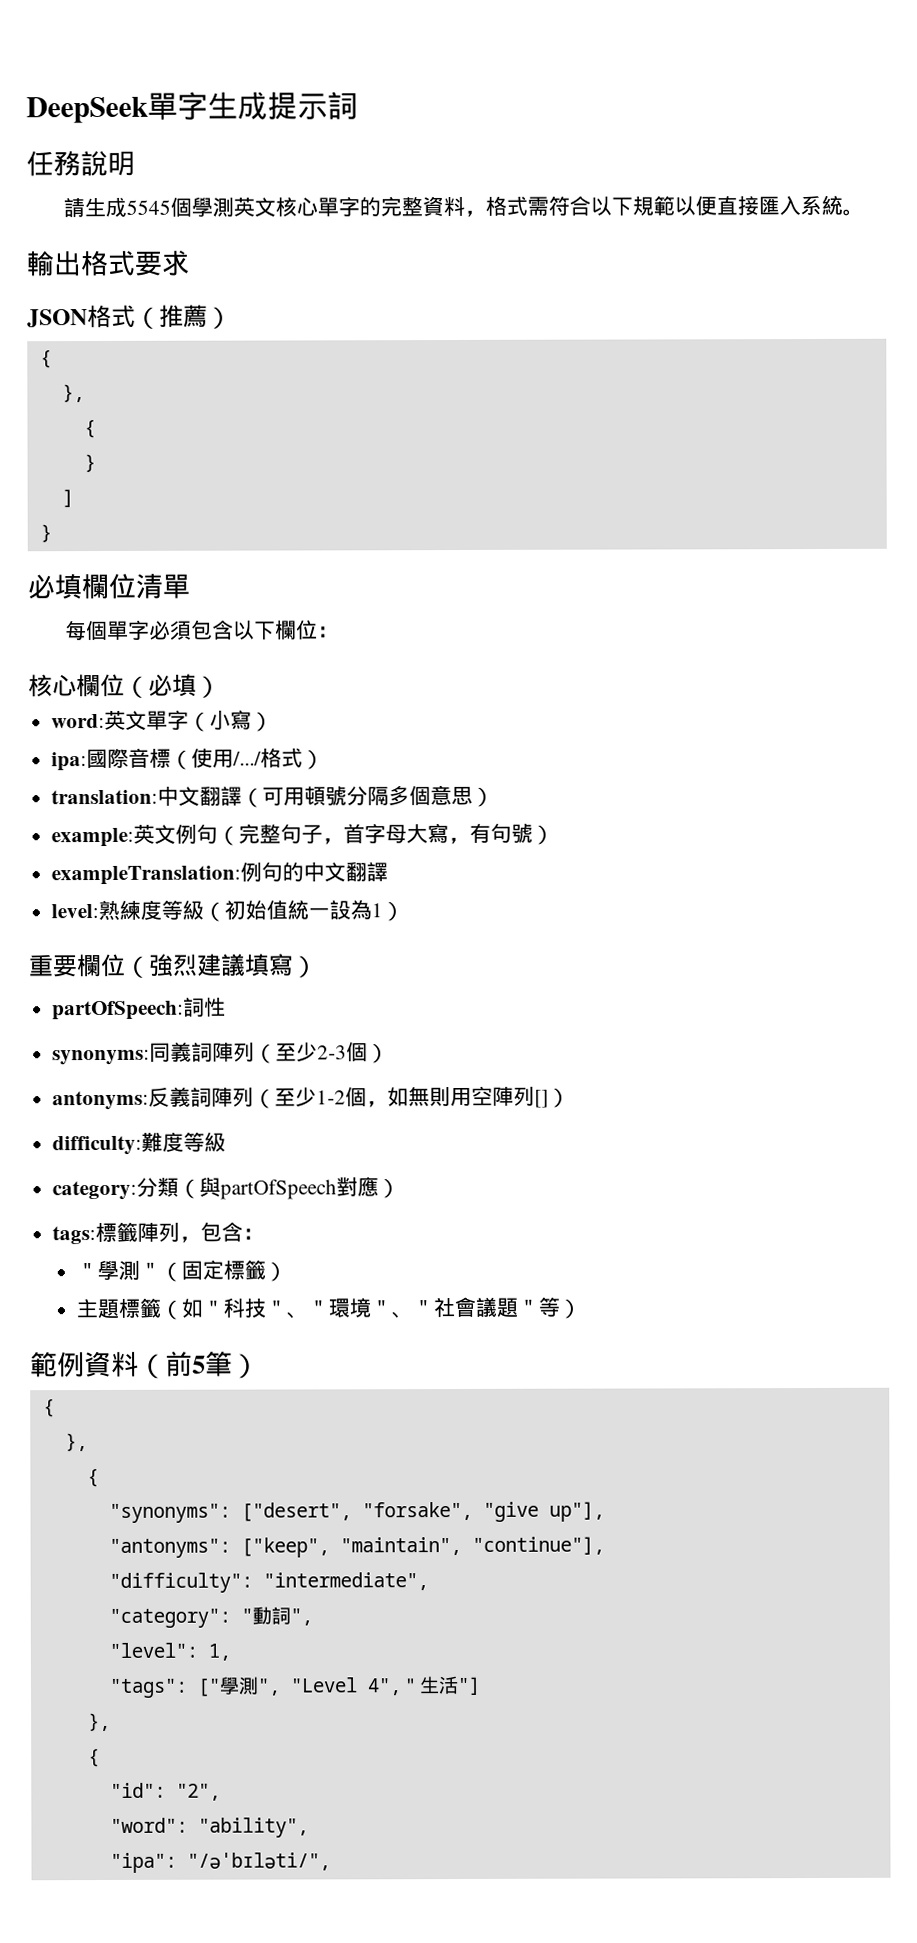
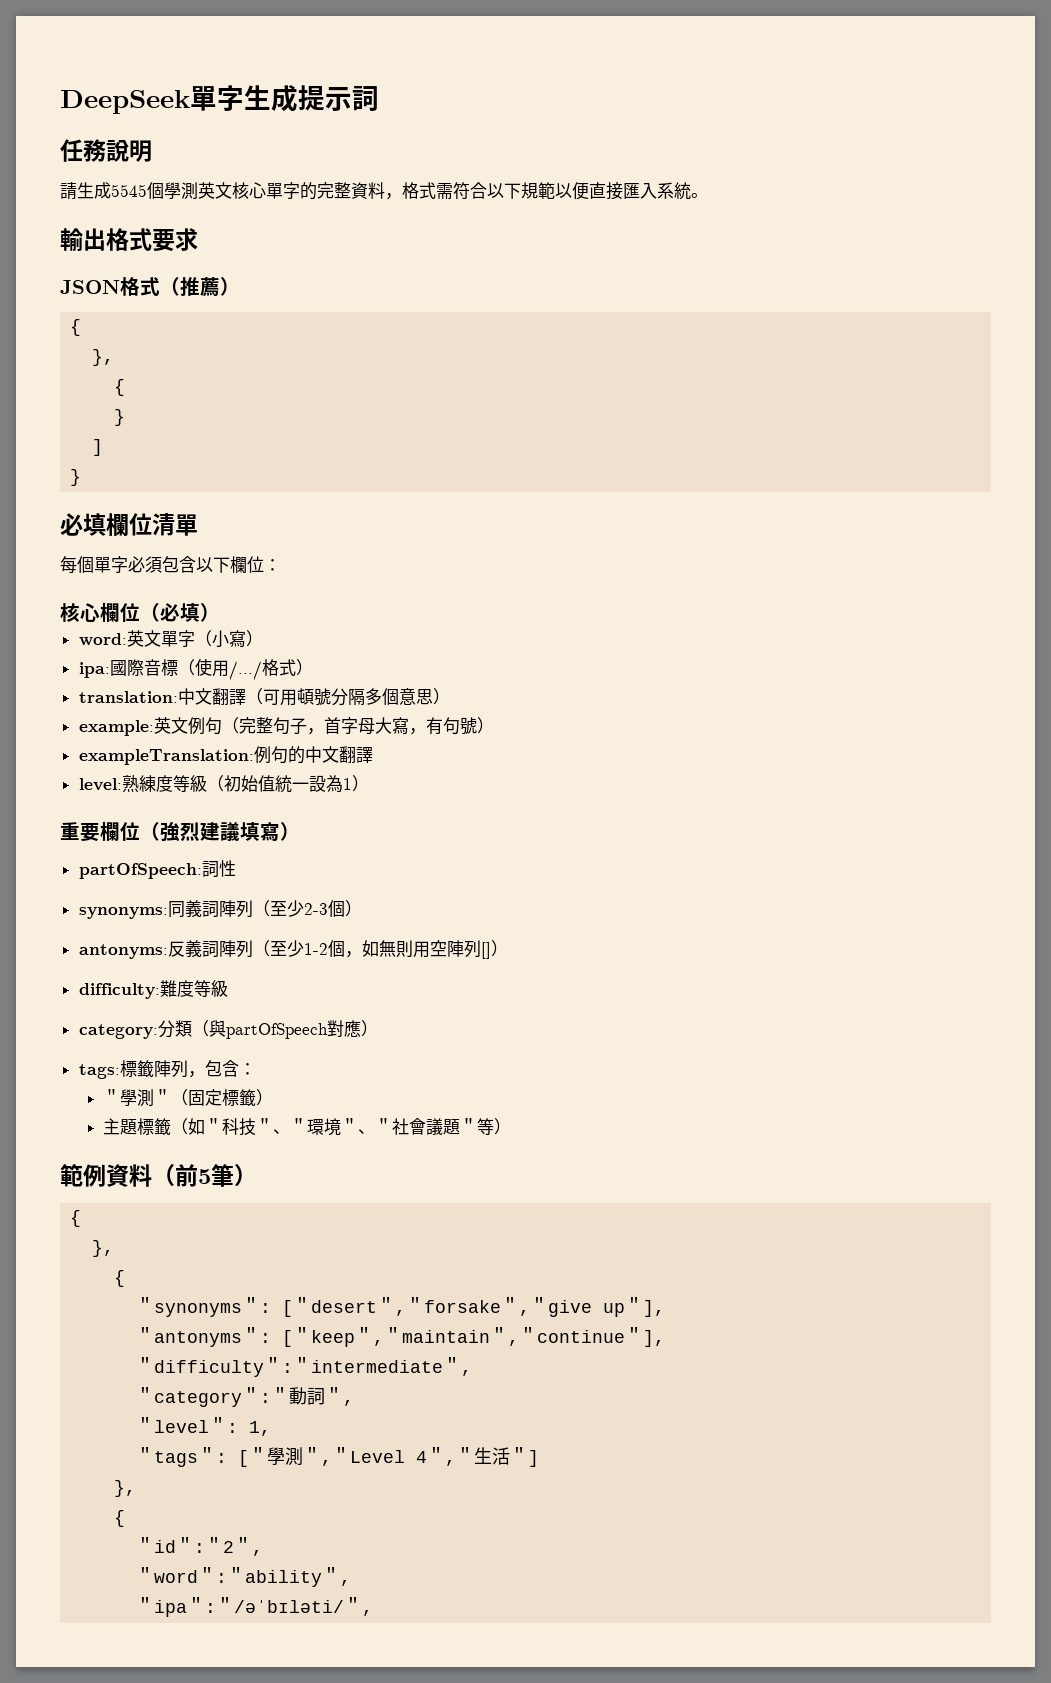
[108,1501,605,1523] [108,1536,605,1558] [108,1572,429,1593] [108,1606,313,1628] [108,1642,231,1661] [108,1676,402,1698] "synonyms": ["desert", "forsake", "give up"], // "antonyms": ["keep", "maintain", "continue"], // "difficulty": "intermediate", // "category": "動詞", // "level": 1, // "tags": ["學測", "Level 4", -> [136,1297,666,1317] [136,1327,666,1347] [136,1357,473,1377] [136,1387,355,1407] [136,1417,272,1436] [136,1447,457,1467] ＂synonyms＂: [＂desert＂,＂forsake＂,＂give up＂], // ＂antonyms＂: [＂keep＂,＂maintain＂,＂continue＂], // ＂difficulty＂:＂intermediate＂, // ＂category＂:＂動詞＂, // ＂level＂: 1, // ＂tags＂: [＂學測＂,＂Level 4＂,
[456,1676,481,1696] [87,1712,111,1732] [87,1749,100,1768] [109,1782,221,1801] [109,1817,309,1838] [109,1852,331,1873] "] // }, // { // "id": "2", // "word": "ability", // "ipa": "/əˈbɪləti/", -> [510,1447,540,1467] [114,1480,137,1497] [114,1510,126,1527] [136,1537,264,1556] [136,1567,352,1587] [136,1597,374,1617] ＂] // }, // { // ＂id＂:＂2＂, // ＂word＂:＂ability＂, // ＂ipa＂:＂/əˈbɪləti/＂,

